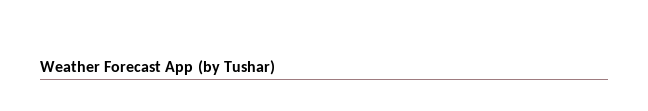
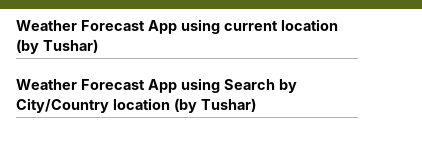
[40,60,275,75] Weather Forecast App (by Tushar) -> [16,19,338,34] [16,39,98,54] [16,78,297,93] [16,98,256,113] Weather Forecast App using current location (by Tushar) // Weather Forecast App using Search by City/Country location (by Tushar)

